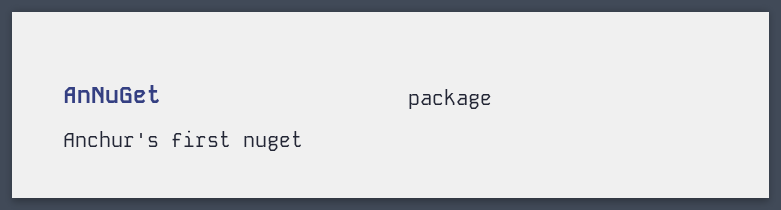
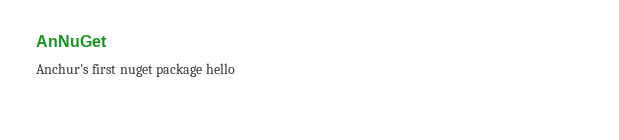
(492, 99) none -> [206,63,236,74] hello

